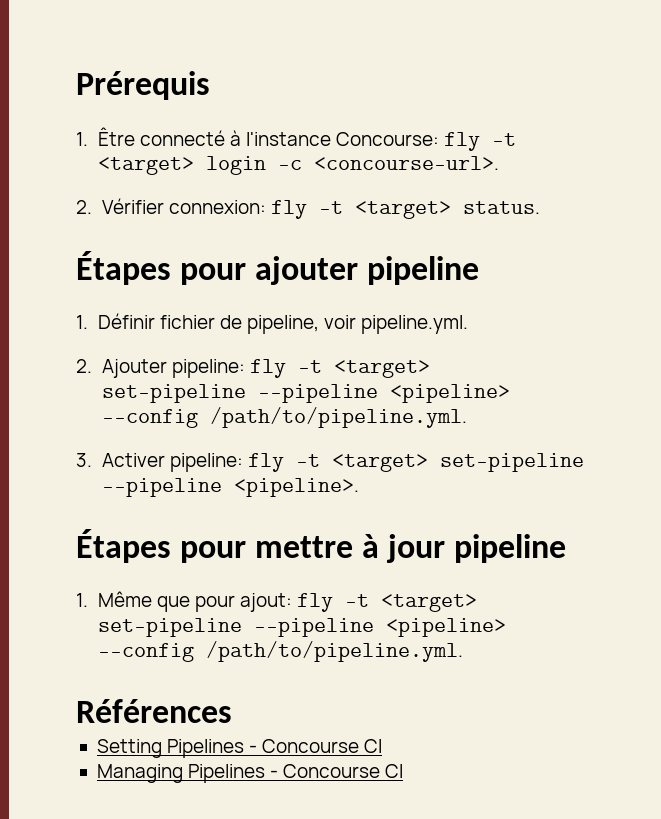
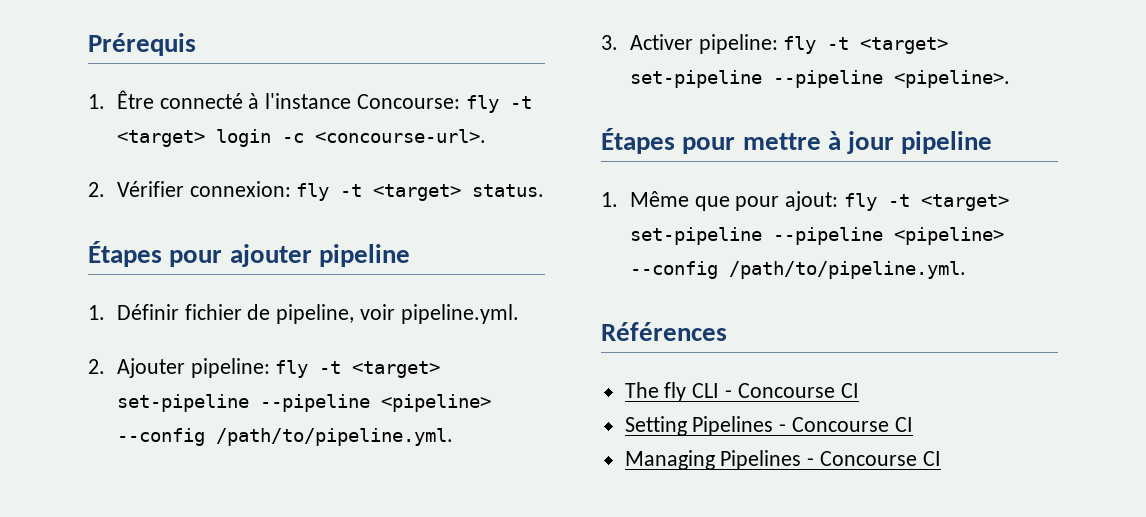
(232, 711) none -> [624,382,859,402] // The fly CLI - Concourse CI

